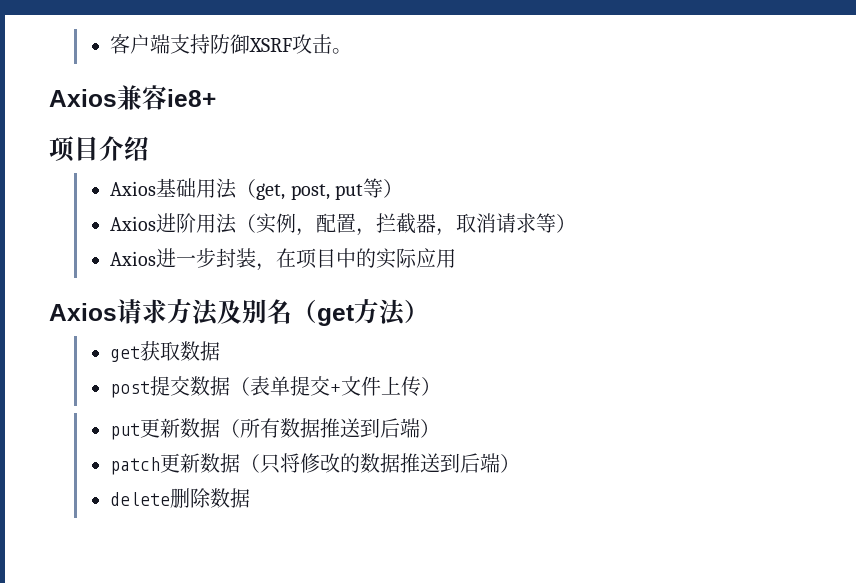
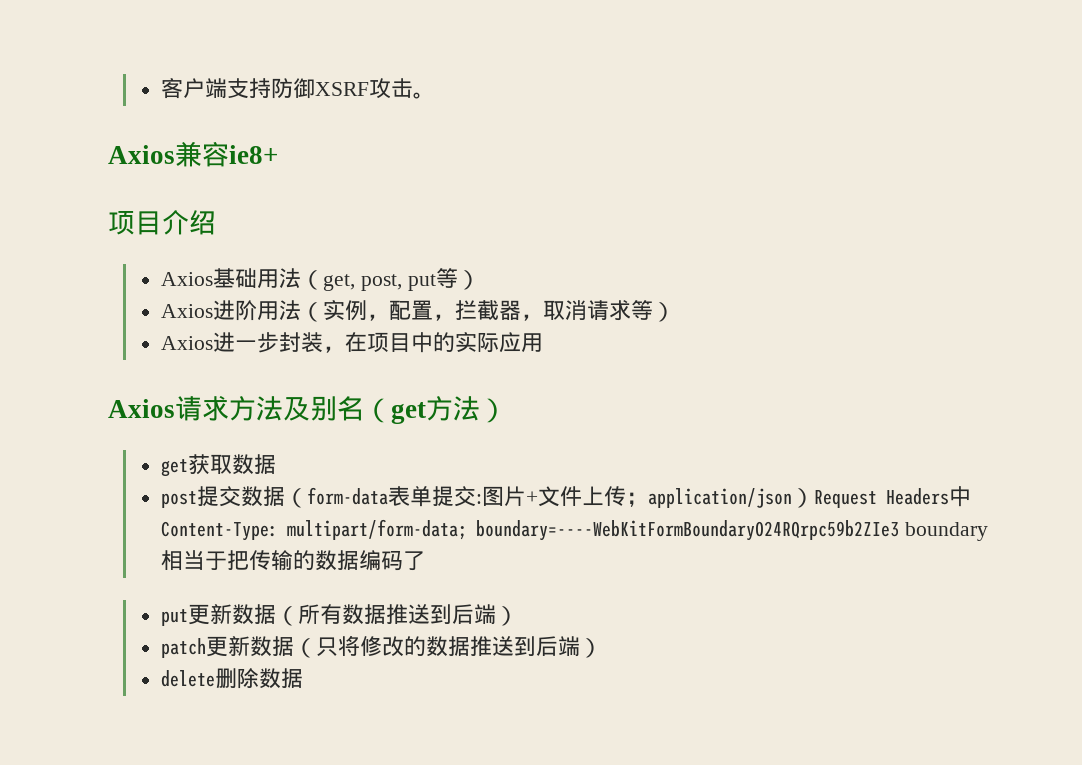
(251, 386) none -> [307,487,389,505] form-data
(331, 386) none -> [476,486,527,506] :图片
[421,377,442,396] ） -> [626,486,972,508] [161,519,989,541] [161,550,426,571] ；application/json）Request Headers中Content-Type: multipart/form-data; boundary=----WebKitFormBoundaryO24RQrpc59b2ZIe3 boundary相当于把传输的数据编码了

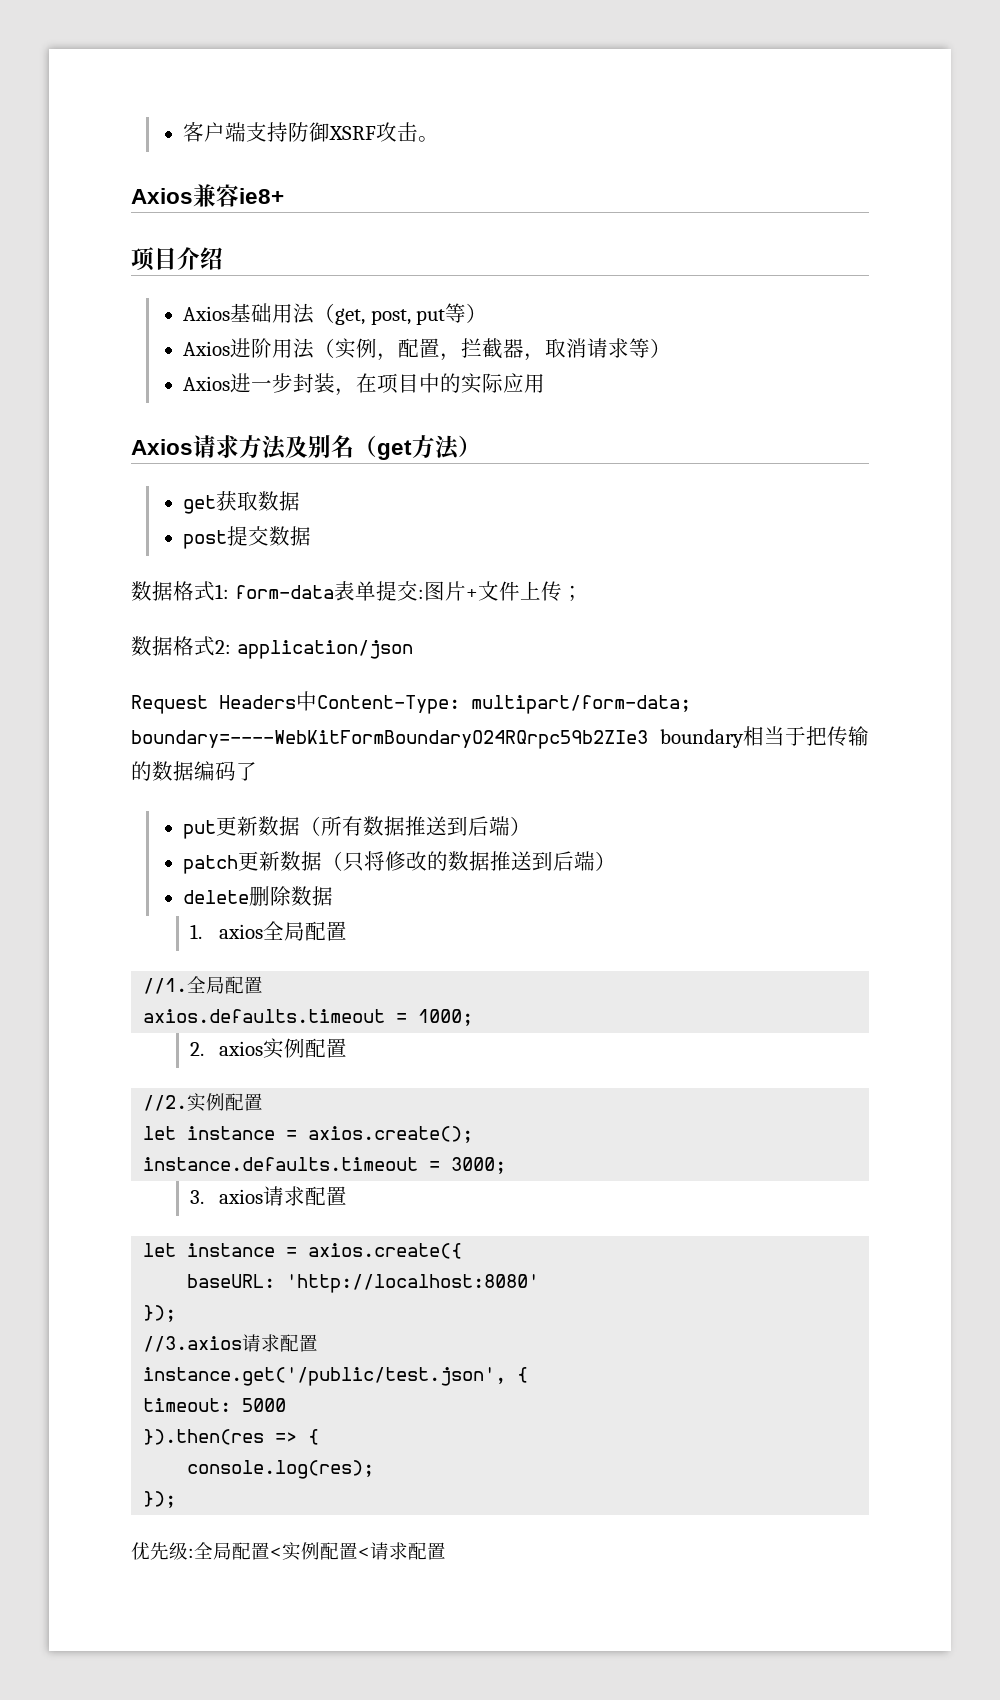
[285,488,308,508] （ -> [131,581,229,601] // 数据格式1:
(649, 499) none -> [131,636,231,656] // 数据格式2:
[792,488,815,508] ） -> (413, 649) //
(304, 678) none -> [189,921,348,941] [143,976,264,994] [143,1009,474,1026] [189,1038,348,1059] [143,1093,264,1112] [143,1126,474,1143] [143,1157,507,1174] [189,1186,348,1206] [143,1243,463,1259] [187,1274,540,1293] [143,1305,177,1322] [143,1334,319,1352] [143,1367,529,1386] [143,1398,287,1412] [143,1429,320,1445] [187,1460,375,1479] [143,1491,177,1508] [131,1542,446,1561] // 1. axios全局配置 // //1.全局配置 // axios.defaults.timeout = 1000; // 2. axios实例配置 // //2.实例配置 // let instance = axios.create(); // instance.defaults.timeout = 3000; // 3. axios请求配置 // let instance = axios.create({ // baseURL: 'http://localhost:8080' // }); // //3.axios请求配置 // instance.get('/public/test.json', { // timeout: 5000 // }).then(res => { // console.log(res); // }); // 优先级:全局配置<实例配置<请求配置

